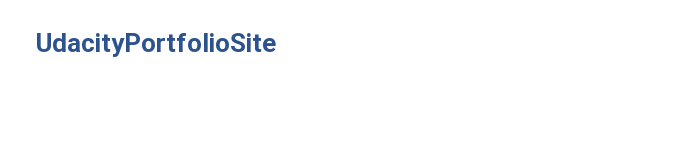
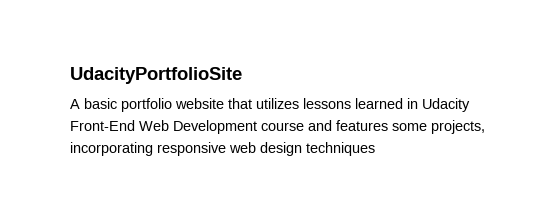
(276, 45) none -> [70,98,470,112] [70,120,485,134] [70,142,375,156] // A basic portfolio website that utilizes lessons learned in Udacity Front-End Web Development course and features some projects, incorporating responsive web design techniques

